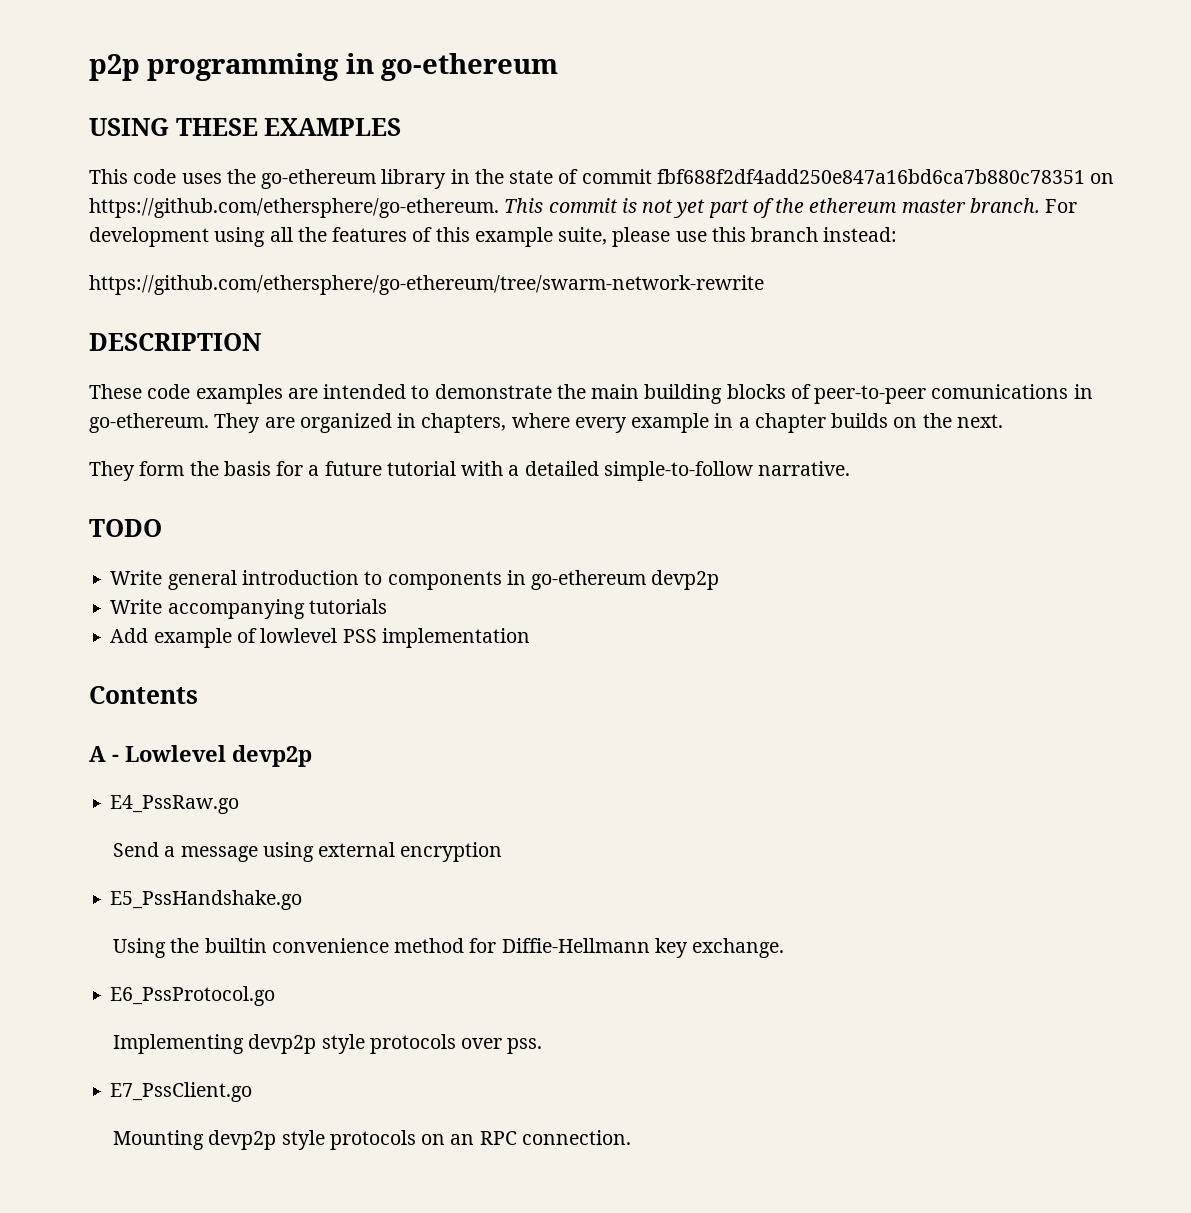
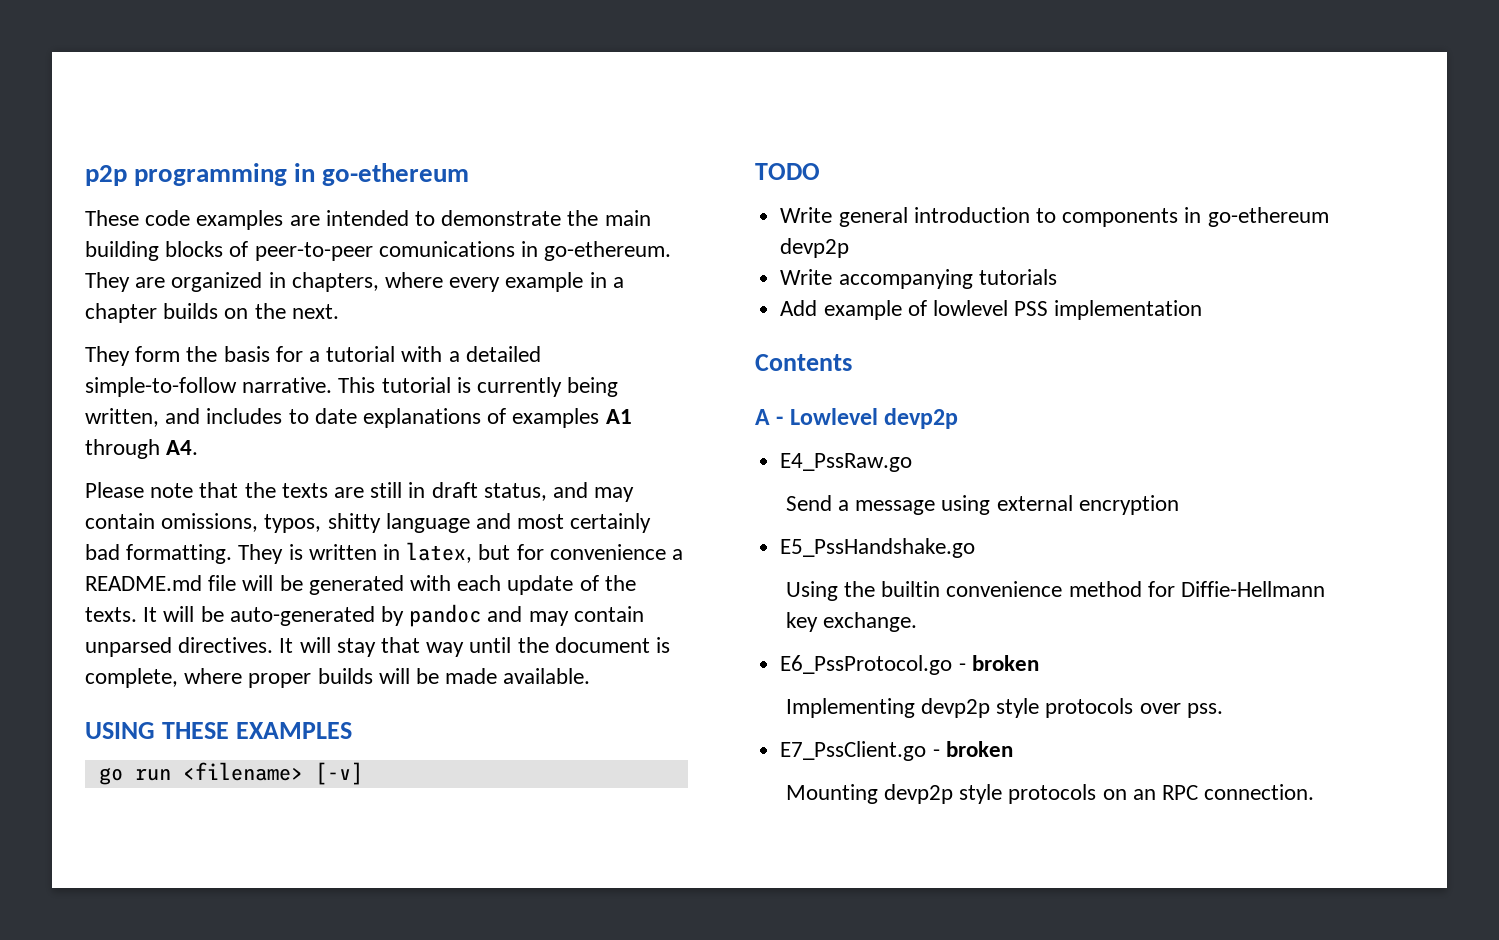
[89,118,402,136] [89,169,1115,189] [89,198,1078,218] [89,227,898,247] [89,275,764,295] [89,333,261,351] // USING THESE EXAMPLES // This code uses the go-ethereum library in the state of commit fbf688f2df4add250e847a16bd6ca7b880c78351 on https://github.com/ethersphere/go-ethereum. This commit is not yet part of the ethereum master branch. For development using all the features of this example suite, please use this branch instead: // https://github.com/ethersphere/go-ethereum/tree/swarm-network-rewrite // DESCRIPTION -> (470, 174) none
[324,461,382,476] future -> (321, 356) none
(851, 468) none -> [338,377,619,397] [85,408,632,428] [85,439,199,459] [85,482,635,502] [85,513,652,533] [85,542,684,564] [85,575,636,595] [85,604,644,627] [85,637,671,657] [85,668,591,688] [85,722,352,739] [98,762,363,785] This tutorial is currently being written, and includes to date explanations of examples A1 through A4. // Please note that the texts are still in draft status, and may contain omissions, typos, shitty language and most certainly bad formatting. They is written in latex, but for convenience a README.md file will be generated with each update of the texts. It will be auto-generated by pandoc and may contain unparsed directives. It will stay that way until the document is complete, where proper builds will be made available. // USING THESE EXAMPLES // go run <filename> [-v]
(276, 996) none -> [958,655,1039,671] - broken
(253, 1092) none -> [932,741,1013,757] - broken

